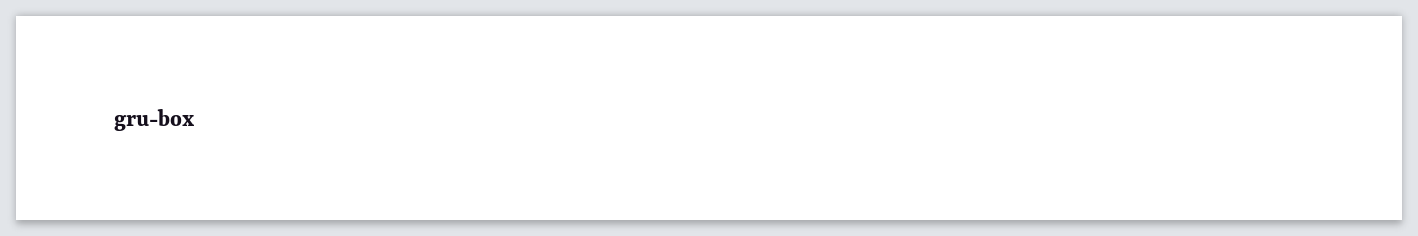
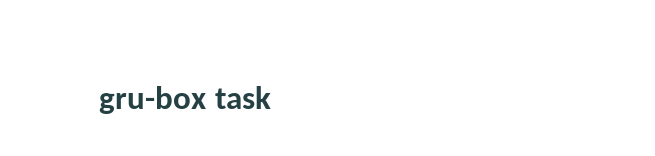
(194, 120) none -> [214,86,271,109] task

